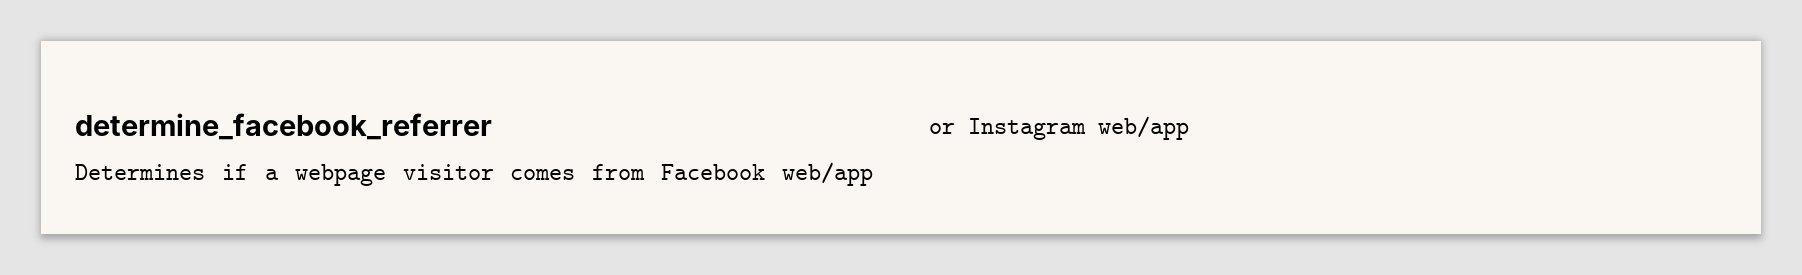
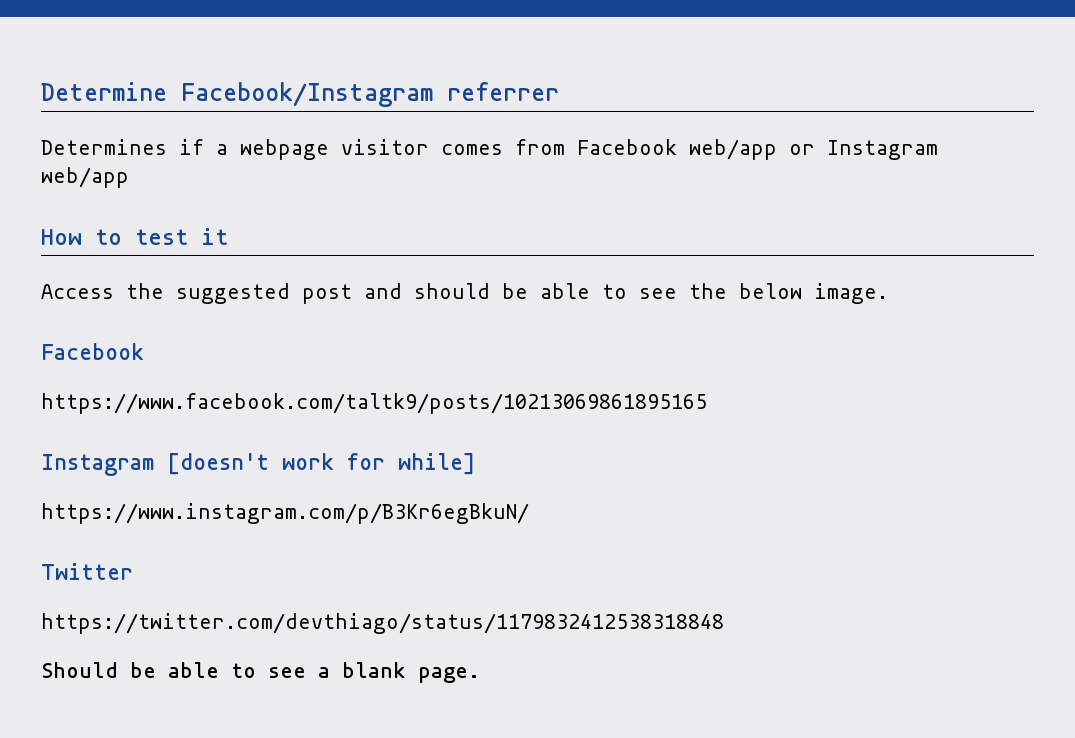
[75,113,492,140] determine_facebook_referrer -> [41,82,559,107] Determine Facebook/Instagram referrer
(1189, 128) none -> [41,228,228,245] [41,283,888,304] [41,343,144,360] [41,393,707,414] [41,453,475,476] [41,503,529,524] [41,563,133,580] [41,613,724,634] [41,662,480,683] // How to test it // Access the suggested post and should be able to see the below image. // Facebook // https://www.facebook.com/taltk9/posts/10213069861895165 // Instagram [doesn't work for while] // https://www.instagram.com/p/B3Kr6egBkuN/ // Twitter // https://twitter.com/devthiago/status/1179832412538318848 // Should be able to see a blank page.

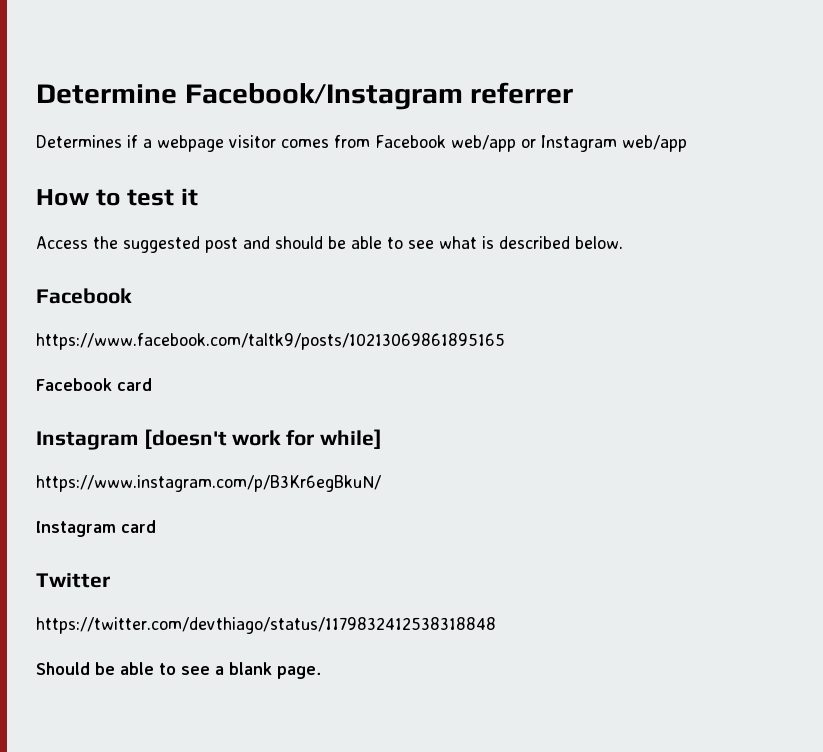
[689,283,888,304] the below image. -> [439,236,623,249] what is described below.
(707, 403) none -> [36,378,152,391] // Facebook card
(529, 513) none -> [36,520,156,537] // Instagram card

